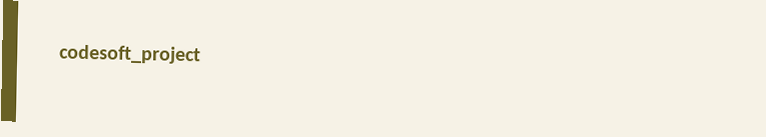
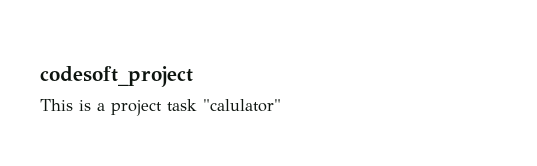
(201, 54) none -> [40,99,281,116] // This is a project task "calulator"

